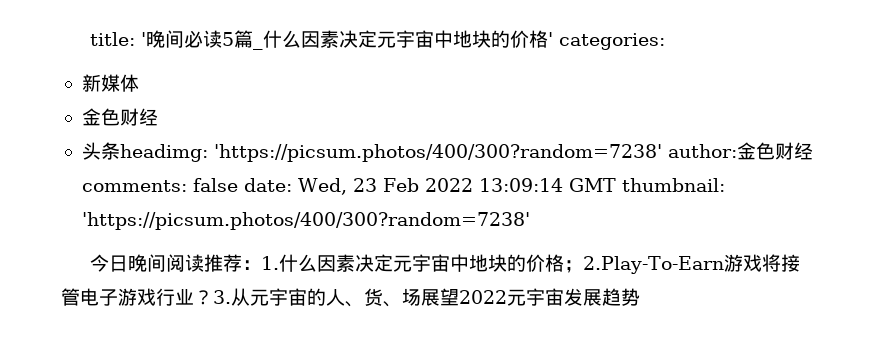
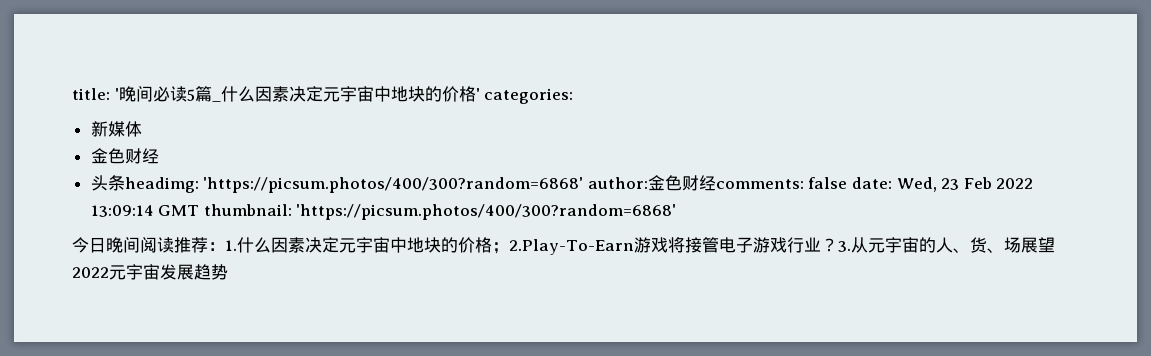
[213,144,662,162] 'https://picsum.photos/400/300?random=7238' -> [203,177,584,193] 'https://picsum.photos/400/300?random=6868'
[81,212,530,230] 'https://picsum.photos/400/300?random=7238' -> [296,204,677,220] 'https://picsum.photos/400/300?random=6868'

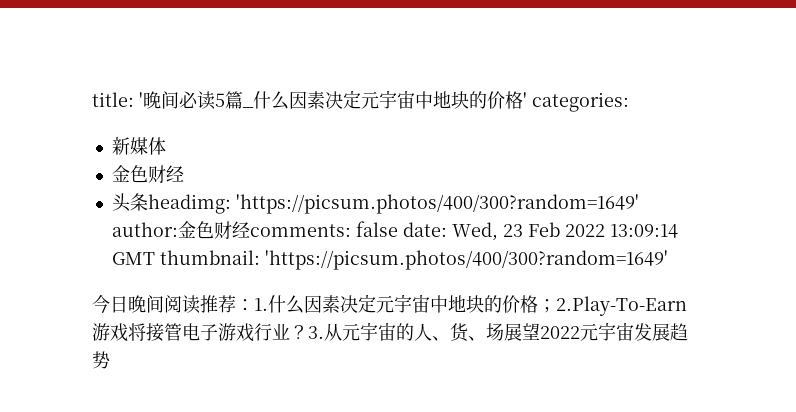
[203,177,584,193] 'https://picsum.photos/400/300?random=6868' -> [235,194,639,214] 'https://picsum.photos/400/300?random=1649'
[296,204,677,220] 'https://picsum.photos/400/300?random=6868' -> [264,250,668,270] 'https://picsum.photos/400/300?random=1649'

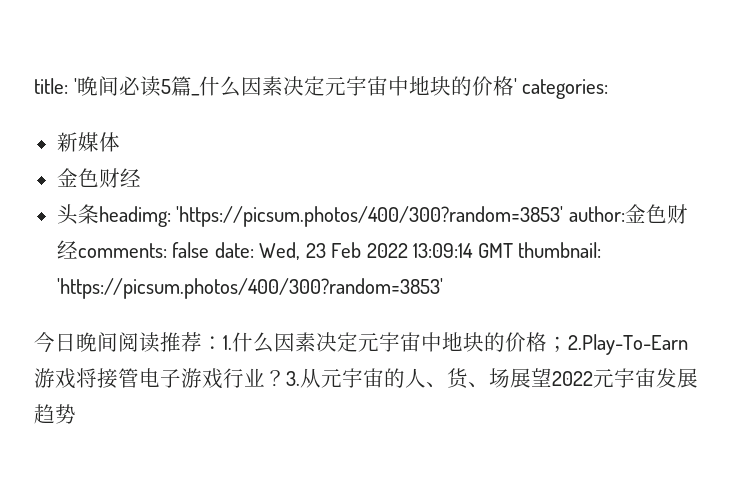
[235,194,639,214] 'https://picsum.photos/400/300?random=1649' -> [176,206,564,227] 'https://picsum.photos/400/300?random=3853'
[264,250,668,270] 'https://picsum.photos/400/300?random=1649' -> [56,278,444,299] 'https://picsum.photos/400/300?random=3853'

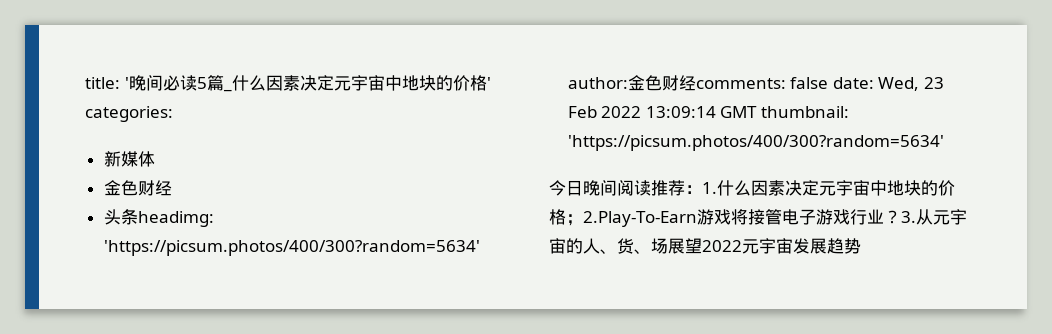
[176,206,564,227] 'https://picsum.photos/400/300?random=3853' -> [103,240,480,256] 'https://picsum.photos/400/300?random=5634'
[56,278,444,299] 'https://picsum.photos/400/300?random=3853' -> [567,135,944,151] 'https://picsum.photos/400/300?random=5634'

